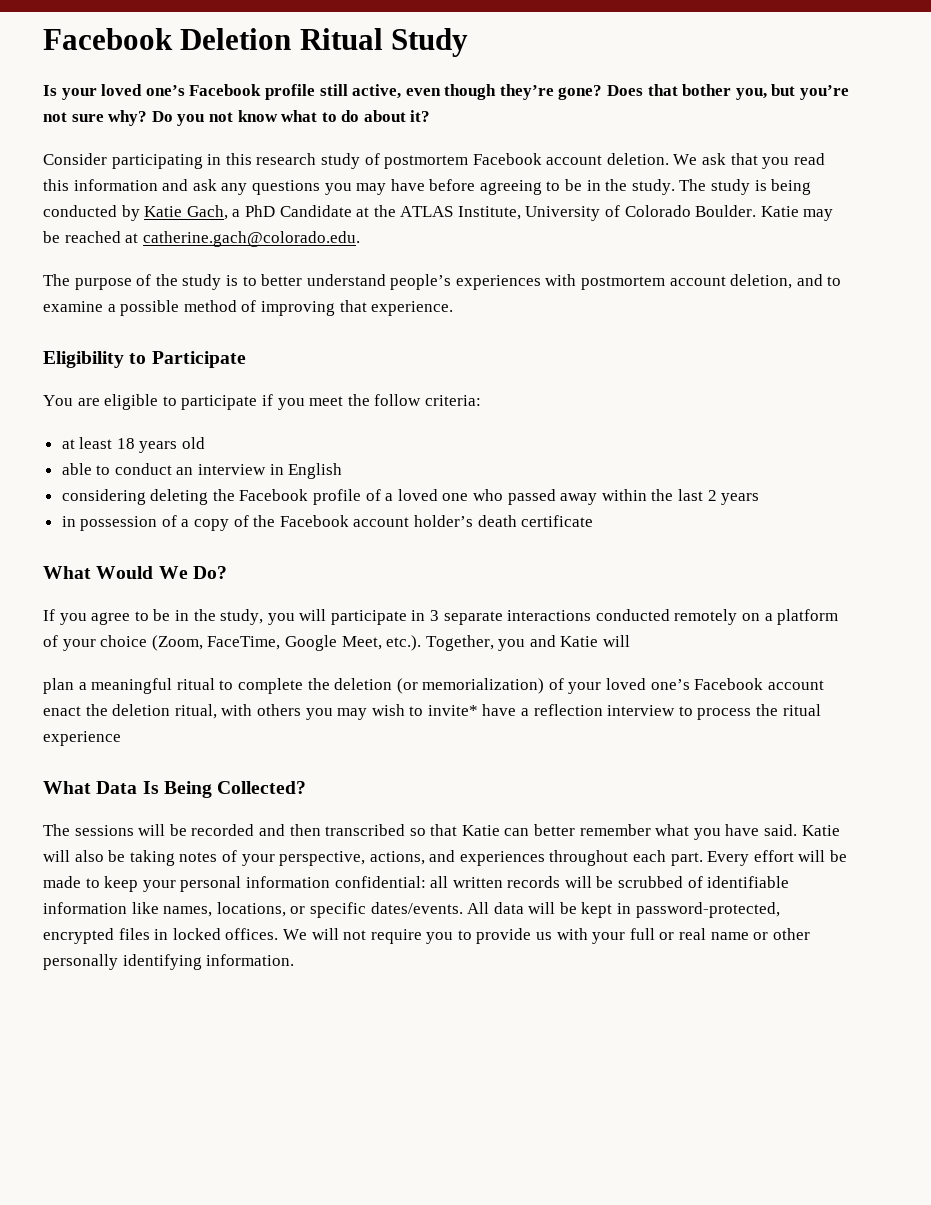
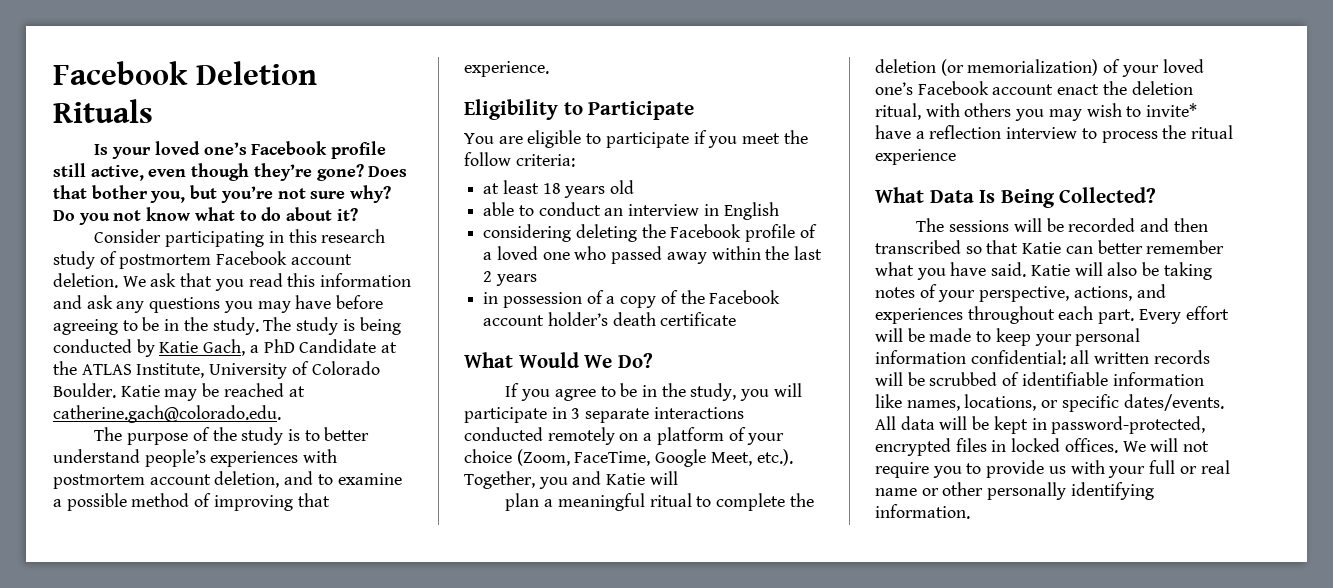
[299,28,469,57] Ritual Study -> [53,99,153,123] Rituals

